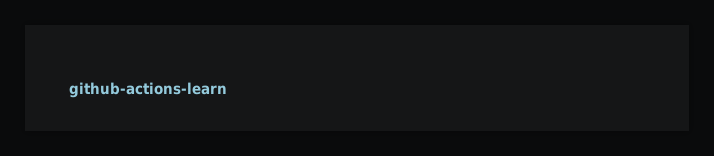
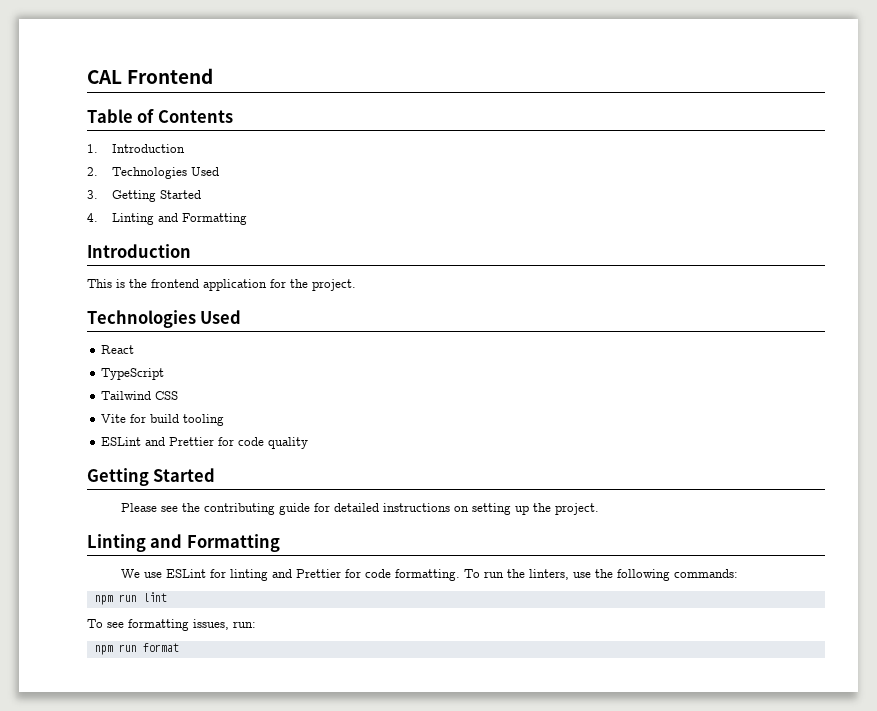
[69,82,227,98] github-actions-learn -> [87,68,214,84] [87,109,233,123] [87,144,186,153] [87,167,220,179] [87,190,202,202] [87,213,248,225] [87,244,191,258] [87,279,356,291] [87,310,242,328] [101,345,135,354] [101,368,165,380] [101,391,179,400] [101,414,225,426] [101,437,309,449] [87,468,216,486] [120,503,599,515] [87,534,280,552] [120,569,738,581] [94,592,167,605] [87,619,256,631] [94,643,179,655] CAL Frontend // Table of Contents // 1. Introduction // 2. Technologies Used // 3. Getting Started // 4. Linting and Formatting // Introduction // This is the frontend application for the project. // Technologies Used // React // TypeScript // Tailwind CSS // Vite for build tooling // ESLint and Prettier for code quality // Getting Started // Please see the contributing guide for detailed instructions on setting up the project. // Linting and Formatting // We use ESLint for linting and Prettier for code formatting. To run the linters, use the following commands: // npm run lint // To see formatting issues, run: // npm run format

